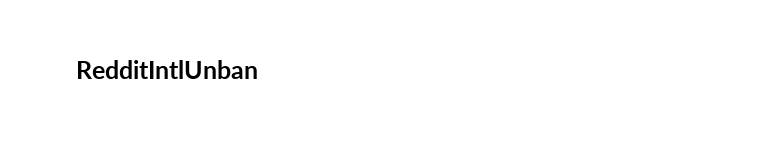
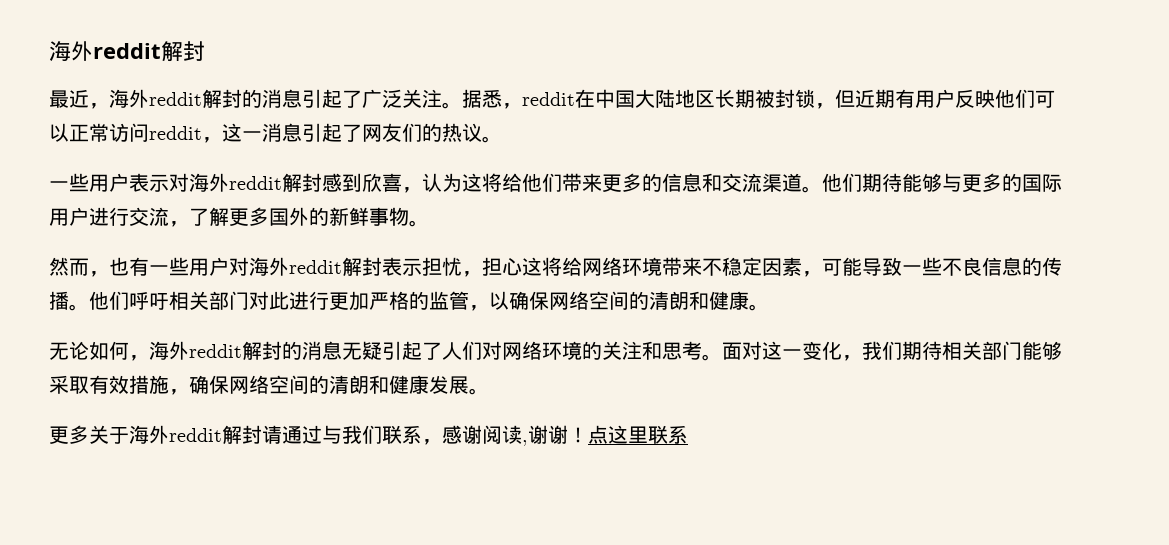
[76,60,258,79] RedditIntlUnban -> [49,41,205,62] [49,89,1055,109] [49,123,502,143] [49,173,1062,193] [49,207,429,227] [49,257,1062,277] [49,291,769,311] [49,341,1062,361] [49,375,489,395] [49,425,688,446] 海外reddit解封 // 最近，海外reddit解封的消息引起了广泛关注。据悉，reddit在中国大陆地区长期被封锁，但近期有用户反映他们可以正常访问reddit，这一消息引起了网友们的热议。 // 一些用户表示对海外reddit解封感到欣喜，认为这将给他们带来更多的信息和交流渠道。他们期待能够与更多的国际用户进行交流，了解更多国外的新鲜事物。 // 然而，也有一些用户对海外reddit解封表示担忧，担心这将给网络环境带来不稳定因素，可能导致一些不良信息的传播。他们呼吁相关部门对此进行更加严格的监管，以确保网络空间的清朗和健康。 // 无论如何，海外reddit解封的消息无疑引起了人们对网络环境的关注和思考。面对这一变化，我们期待相关部门能够采取有效措施，确保网络空间的清朗和健康发展。 // 更多关于海外reddit解封请通过与我们联系，感谢阅读,谢谢！点这里联系

